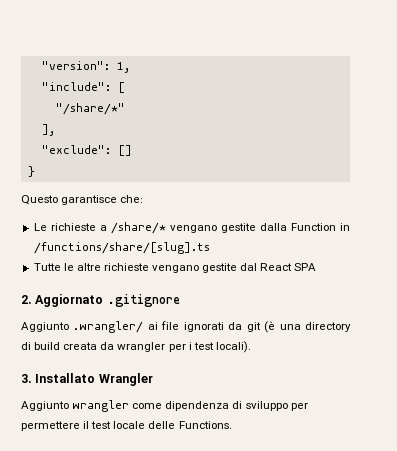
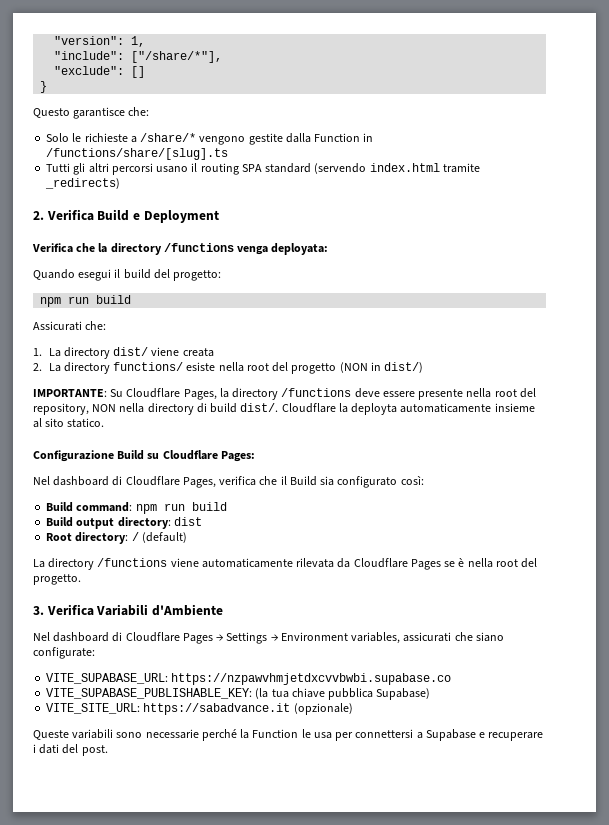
[117,82,125,93] [55,103,125,115] [41,124,55,136] [ // "/share/*" // ], -> [131,51,223,63] ["/share/*"],
[33,223,47,231] Le -> [46,133,82,142] Solo le
[169,225,217,233] vengano -> [199,136,246,145] vengono
[33,263,317,273] [21,294,180,307] [21,321,352,333] [21,341,251,353] [21,373,153,386] [21,400,308,412] [21,421,232,431] Tutte le altre richieste vengano gestite dal React SPA // 2. Aggiornato .gitignore // Aggiunto .wrangler/ ai file ignorati da git (è una directory di build creata da wrangler per i test locali). // 3. Installato Wrangler // Aggiunto wrangler come dipendenza di sviluppo per permettere il test locale delle Functions. -> [46,163,480,175] [45,178,121,189] [33,209,219,223] [32,243,329,255] [33,269,222,281] [40,295,132,307] [33,321,107,331] [33,347,214,359] [33,362,424,374] [33,388,536,400] [33,403,535,415] [33,418,105,428] [33,450,255,462] [33,476,424,488] [46,502,227,514] [46,517,202,529] [46,532,187,544] [33,558,538,570] [33,574,81,585] [33,604,223,616] [33,632,504,644] [33,647,95,659] [46,673,452,685] [46,688,431,700] [46,703,353,715] [33,729,544,741] [33,744,108,756] Tutti gli altri percorsi usano il routing SPA standard (servendo index.html tramite _redirects) // 2. Verifica Build e Deployment // Verifica che la directory /functions venga deployata: // Quando esegui il build del progetto: // npm run build // Assicurati che: // 1. La directory dist/ viene creata // 2. La directory functions/ esiste nella root del progetto (NON in dist/) // IMPORTANTE: Su Cloudflare Pages, la directory /functions deve essere presente nella root del repository, NON nella directory di build dist/. Cloudflare la deployta automaticamente insieme al sito statico. // Configurazione Build su Cloudflare Pages: // Nel dashboard di Cloudflare Pages, verifica che il Build sia configurato così: // Build command: npm run build // Build output directory: dist // Root directory: / (default) // La directory /functions viene automaticamente rilevata da Cloudflare Pages se è nella root del progetto. // 3. Verifica Variabili d'Ambiente // Nel dashboard di Cloudflare Pages → Settings → Environment variables, assicurati che siano configurate: // VITE_SUPABASE_URL: https://nzpawvhmjetdxcvvbwbi.supabase.co // VITE_SUPABASE_PUBLISHABLE_KEY: (la tua chiave pubblica Supabase) // VITE_SITE_URL: https://sabadvance.it (opzionale) // Queste variabili sono necessarie perché la Function le usa per connettersi a Supabase e recuperare i dati del post.

